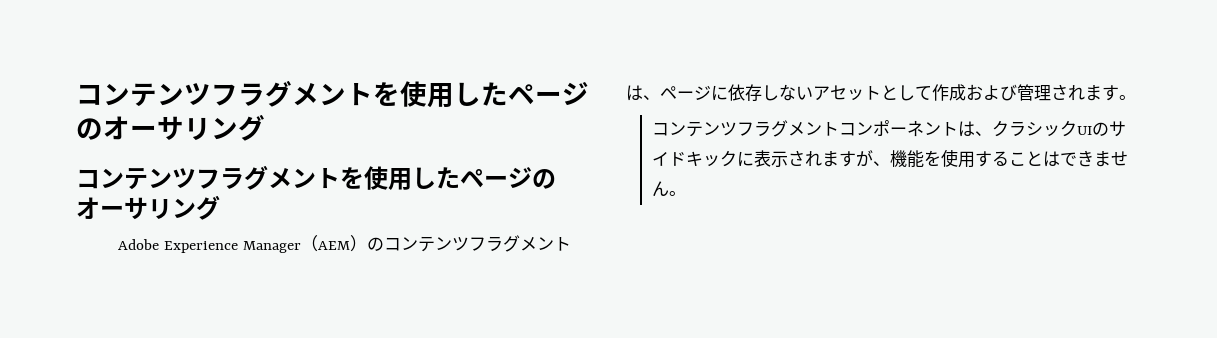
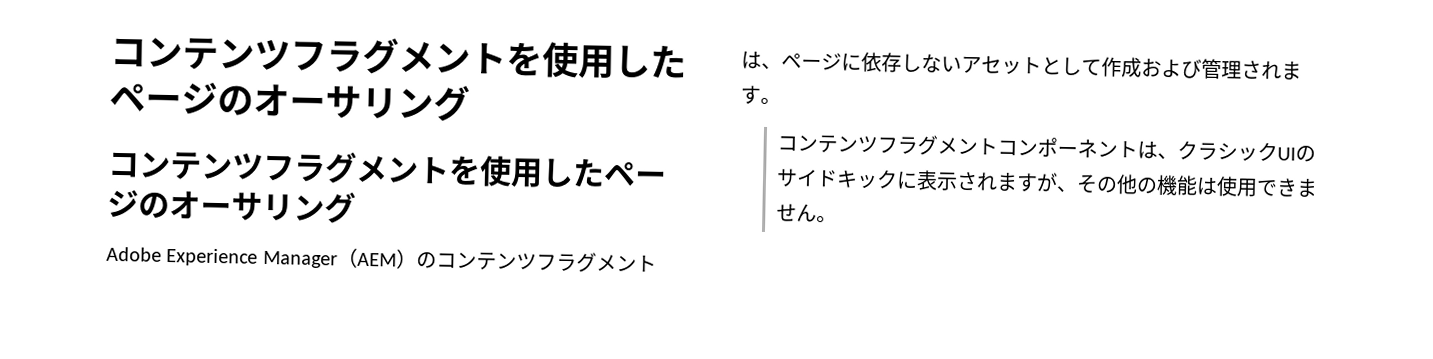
[889,149,1060,168] 機能を使用することは -> [1075,174,1258,197] その他の機能は使用

